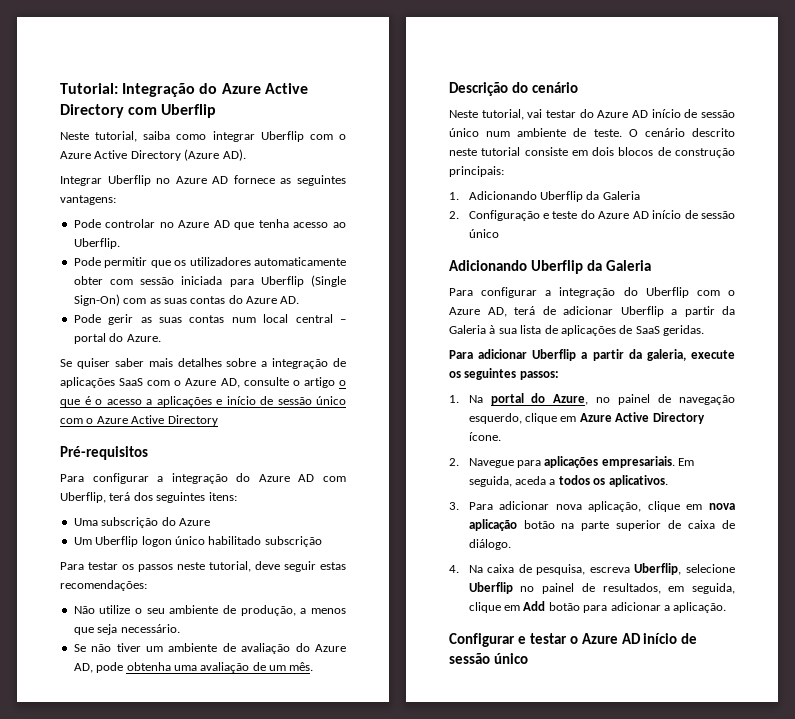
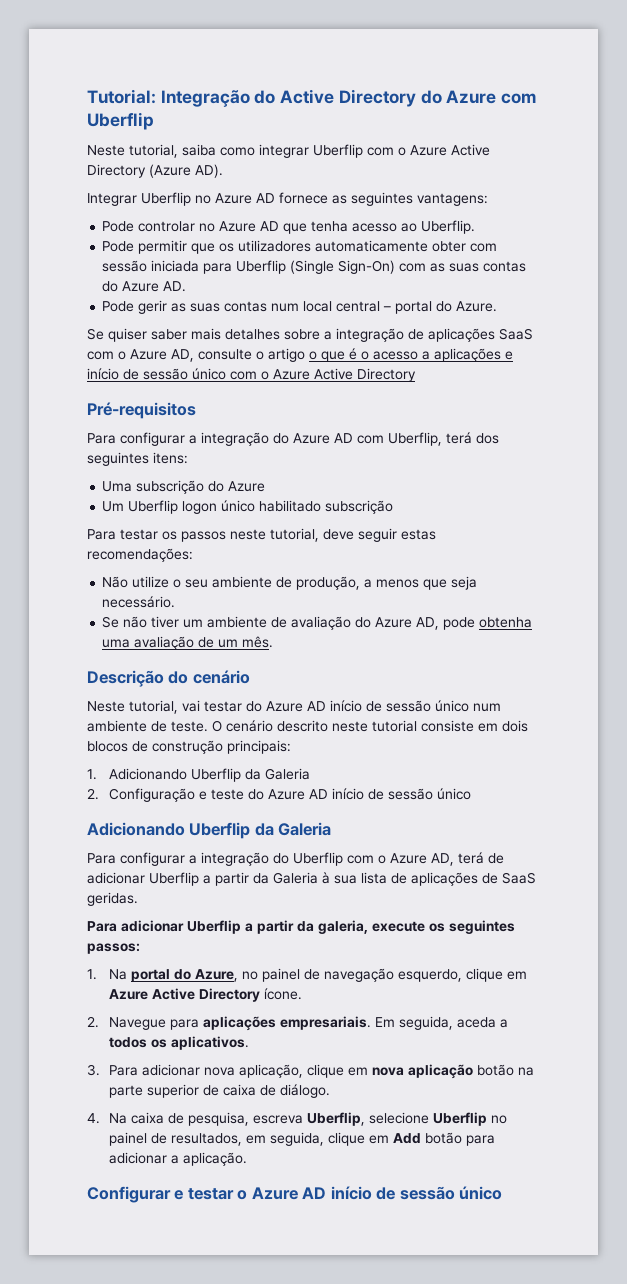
[221,83,308,94] [60,104,124,118] Azure Active Directory -> [280,89,497,107] Active Directory do Azure

